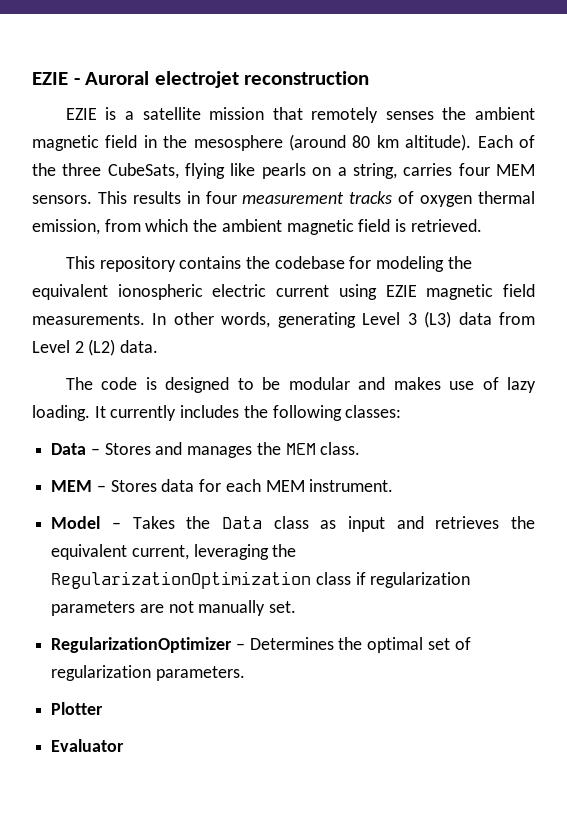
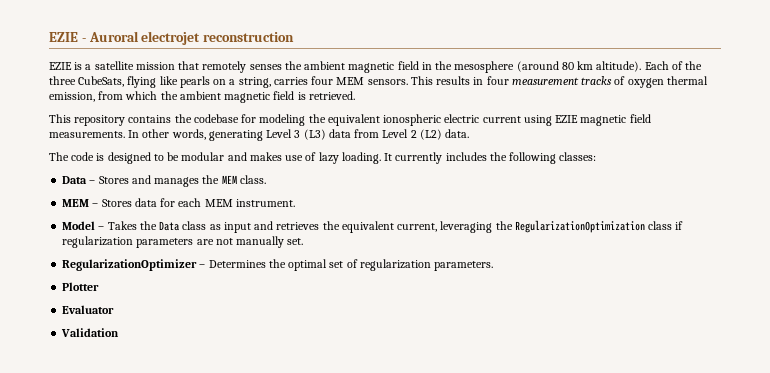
(125, 745) none -> [61,328,120,337] // Validation

